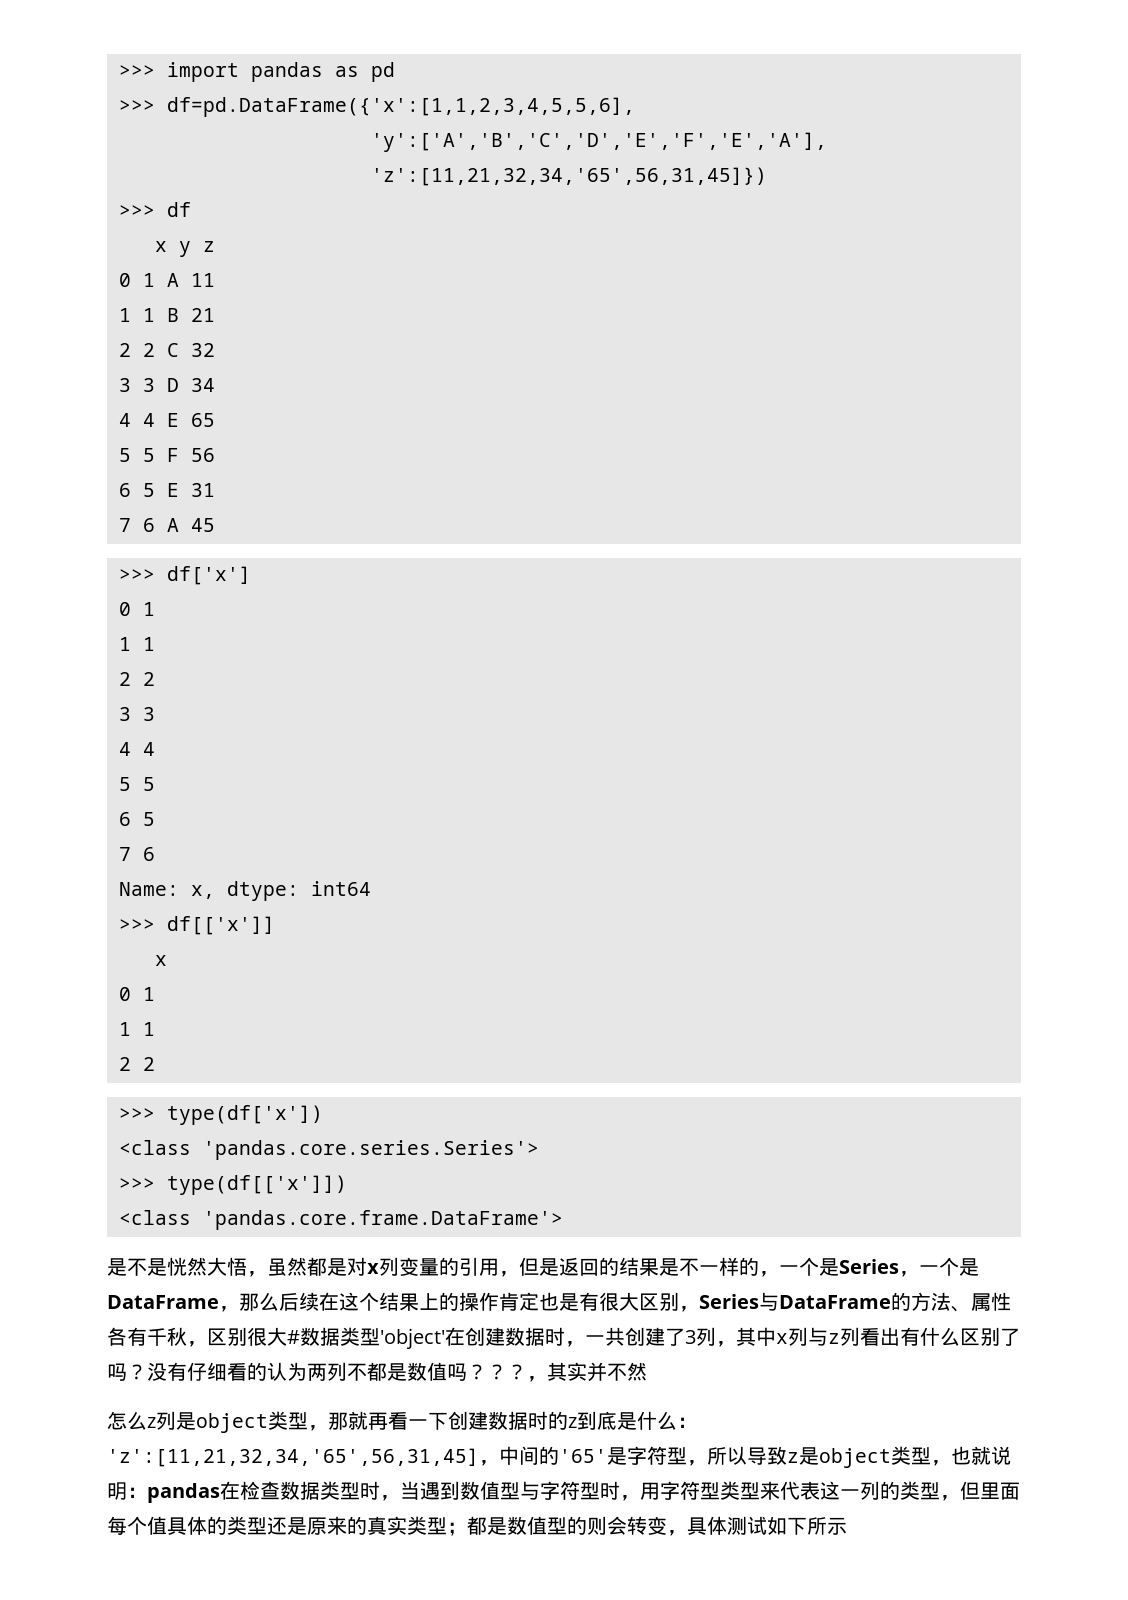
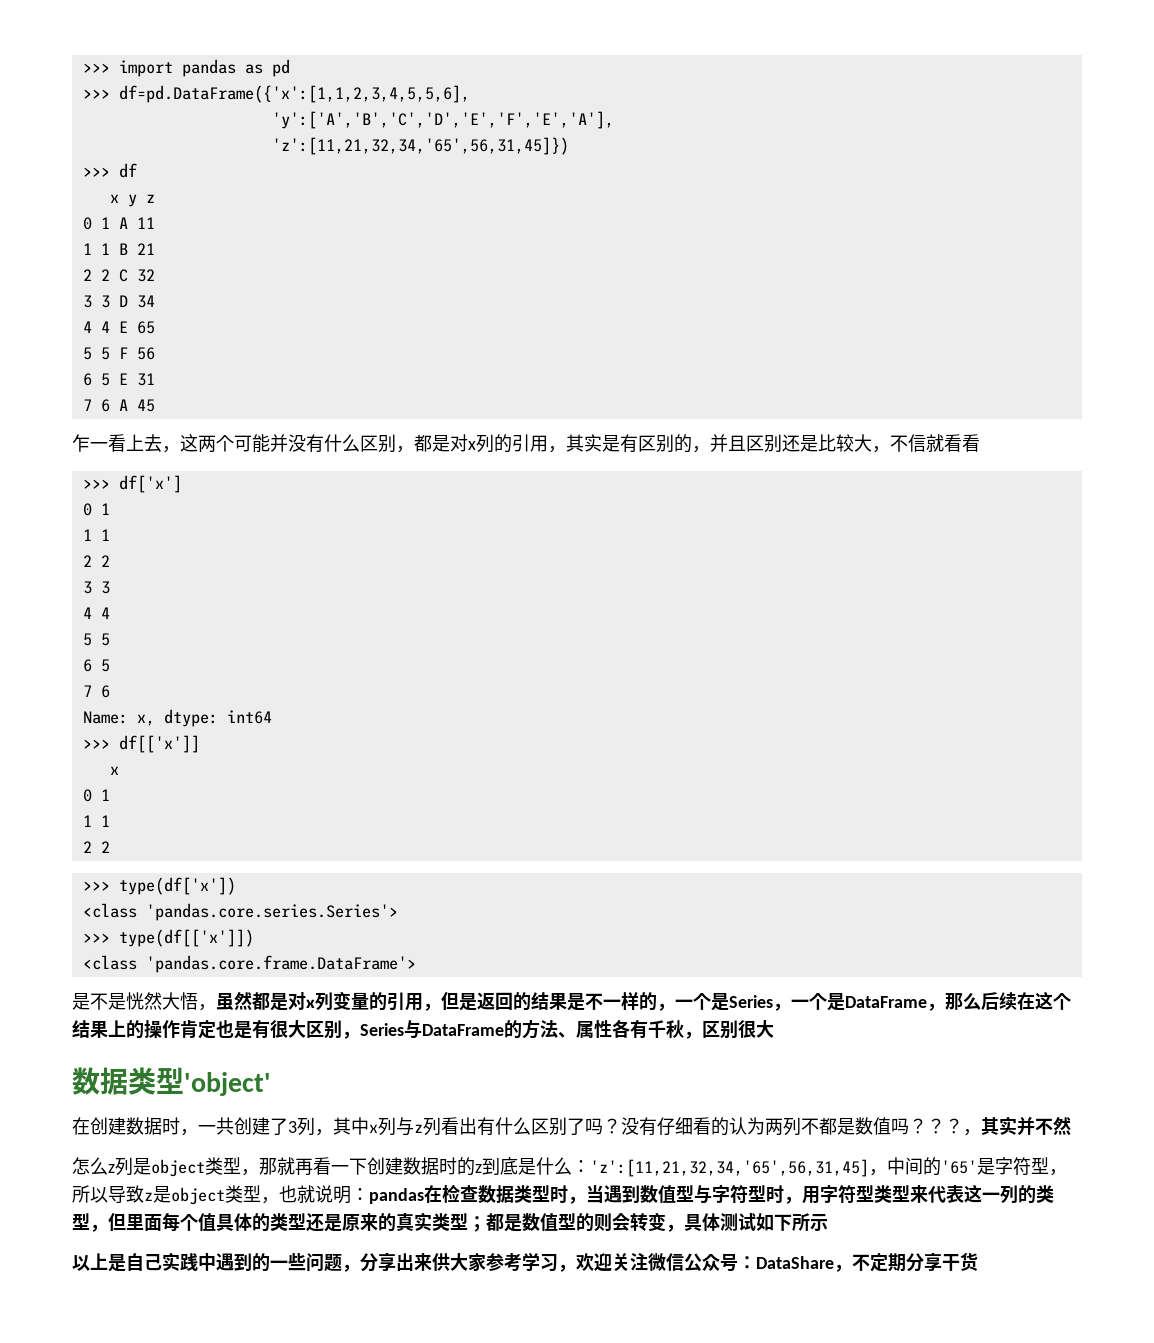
(215, 525) none -> [72,434,980,453] // 乍一看上去，这两个可能并没有什么区别，都是对x列的引用，其实是有区别的，并且区别还是比较大，不信就看看
[287,1330,300,1344] # -> (774, 1029) //
(445, 1338) none -> (271, 1084) //
(847, 1526) none -> [72,1252,978,1272] // 以上是自己实践中遇到的一些问题，分享出来供大家参考学习，欢迎关注微信公众号：DataShare，不定期分享干货

